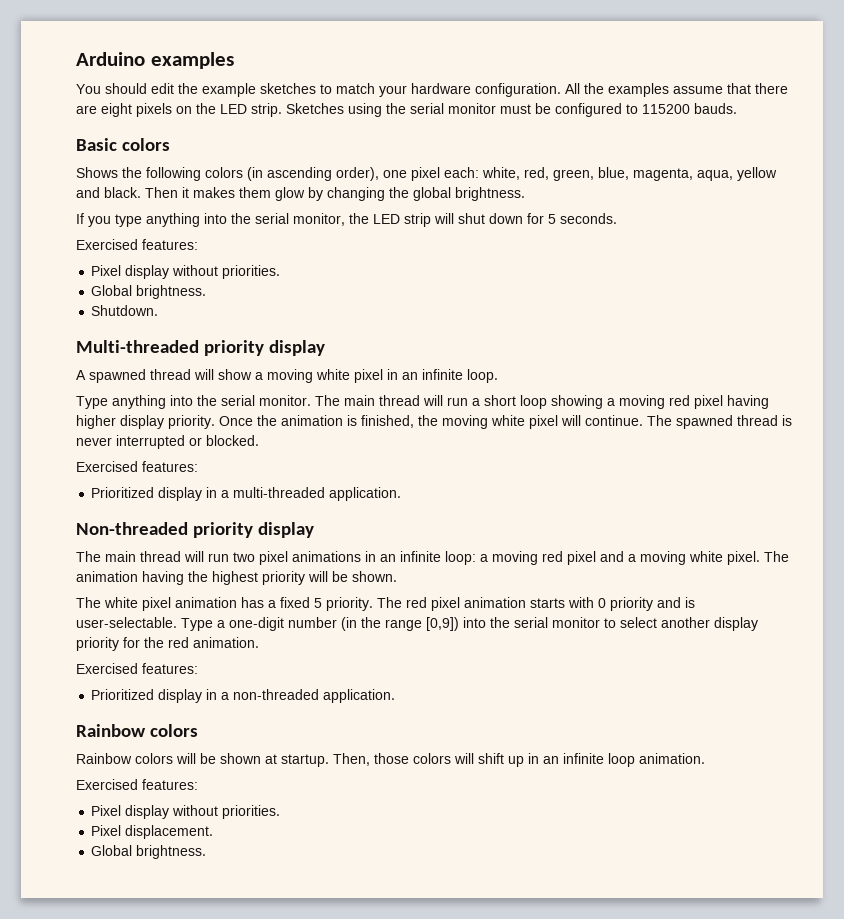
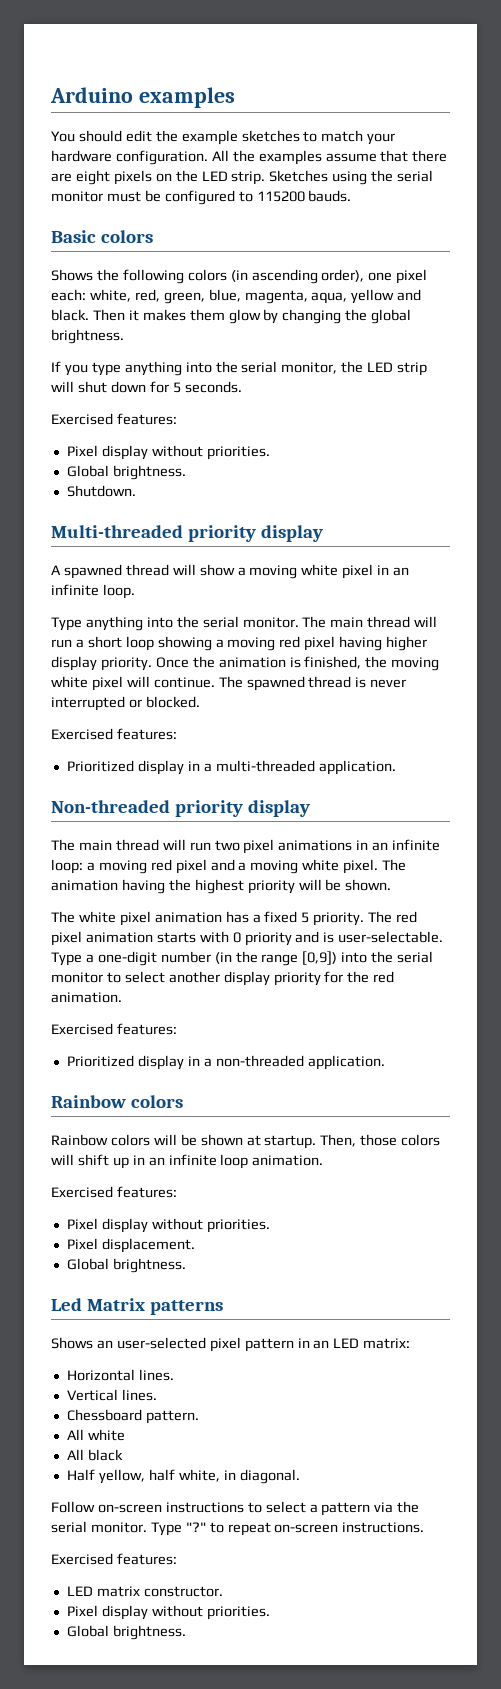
(207, 852) none -> [51,1298,223,1315] [51,1337,411,1352] [66,1369,174,1381] [66,1389,157,1401] [66,1409,199,1424] [66,1429,125,1441] [66,1449,123,1461] [66,1469,300,1484] [51,1501,420,1516] [51,1521,425,1536] [51,1553,177,1565] [66,1586,223,1597] [66,1605,270,1620] [66,1625,186,1640] // Led Matrix patterns // Shows an user-selected pixel pattern in an LED matrix: // Horizontal lines. // Vertical lines. // Chessboard pattern. // All white // All black // Half yellow, half white, in diagonal. // Follow on-screen instructions to select a pattern via the serial monitor. Type "?" to repeat on-screen instructions. // Exercised features: // LED matrix constructor. // Pixel display without priorities. // Global brightness.

